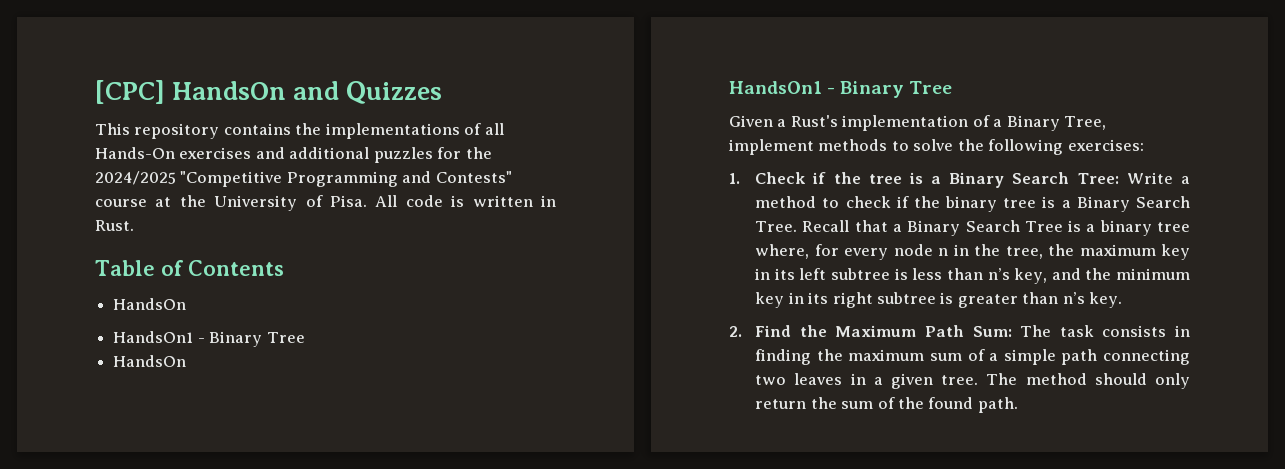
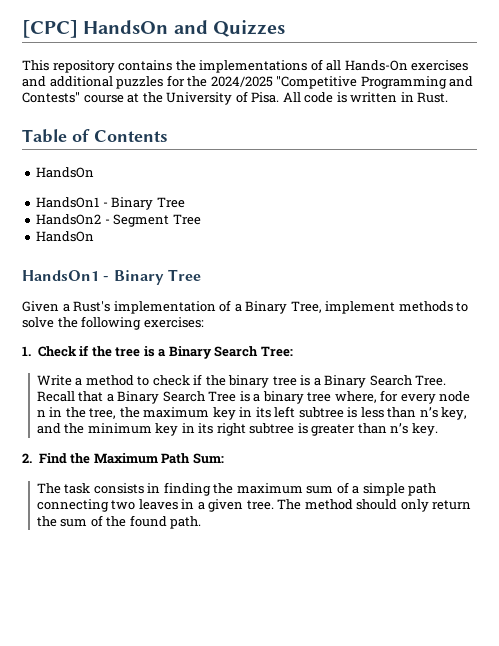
(305, 337) none -> [36,214,201,227] // HandsOn2 - Segment Tree
(1119, 178) none -> (293, 351) //
(1012, 331) none -> (224, 458) //

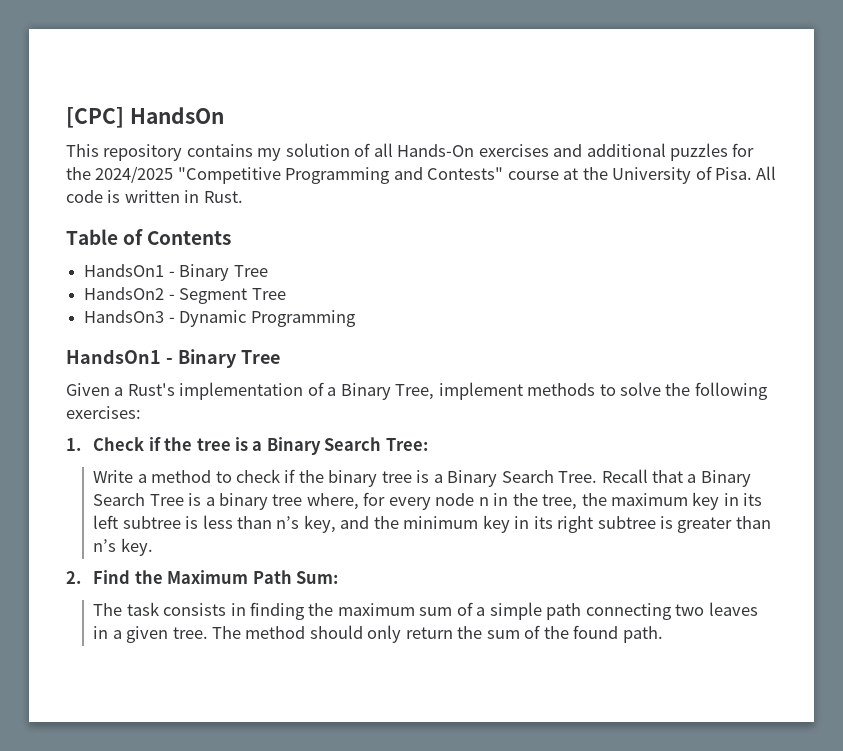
[173,20,286,37] and Quizzes -> (224, 115) none
[175,60,308,73] the implementations -> [257,143,350,161] my solution
[36,167,95,178] // HandsOn -> (232, 238) none
[36,231,95,242] HandsOn -> [84,310,356,327] HandsOn3 - Dynamic Programming

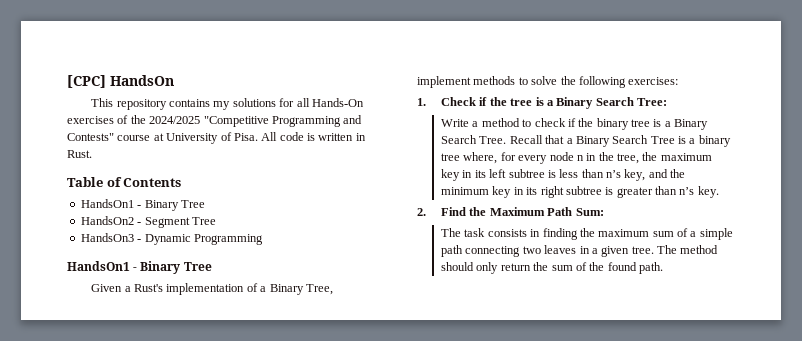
[285,143,371,157] solution of -> [232,98,295,107] solutions for
[553,143,755,161] and additional puzzles for -> [117,115,129,124] of
[582,167,608,180] the -> (164, 137) none

